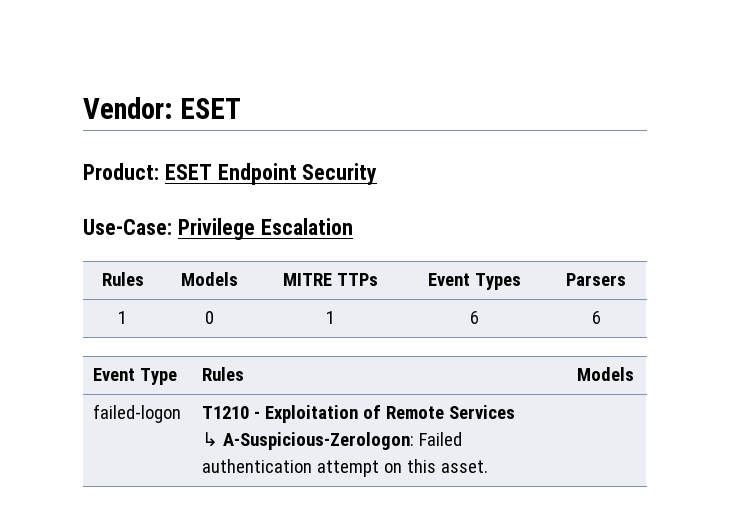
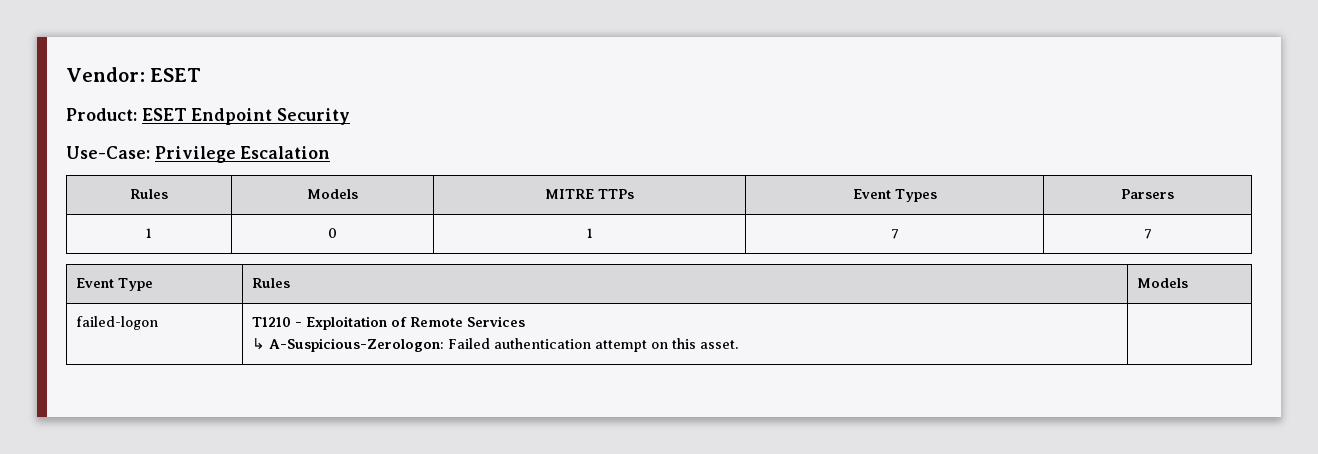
[469,311,479,324] [591,311,601,324] 6 | 6 -> [890,229,899,239] [1143,229,1152,239] 7 | 7

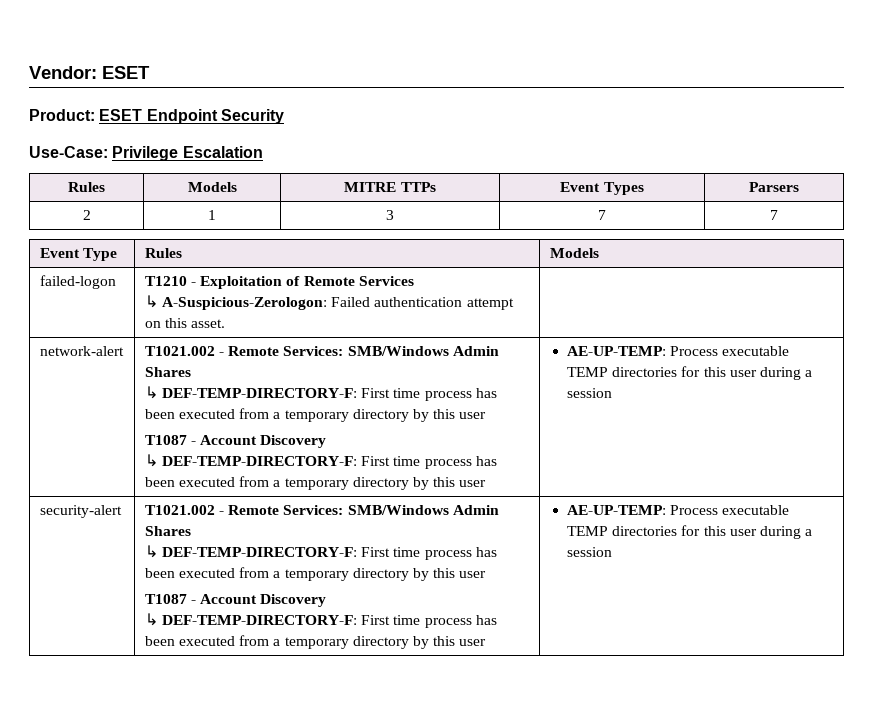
[146,228,152,238] [328,228,337,238] [586,228,593,238] 1 | 0 | 1 -> [82,210,91,220] [208,210,216,220] [386,210,394,220] 2 | 1 | 3
(738, 344) none -> [39,346,124,356] [144,346,499,356] [144,367,191,377] [144,386,497,401] [144,408,487,422] [144,435,327,448] [144,454,497,469] [144,476,487,490] [566,346,790,356] [566,366,813,380] [566,388,612,398] [39,505,122,518] [144,505,499,515] [144,526,191,536] [144,545,497,560] [144,567,487,581] [144,594,327,607] [144,613,497,628] [144,635,487,649] [566,505,790,515] [566,525,813,539] [566,547,612,557] // network-alert | T1021.002 - Remote Services: SMB/Windows Admin Shares // ↳ DEF-TEMP-DIRECTORY-F: First time process has been executed from a temporary directory by this user // T1087 - Account Discovery // ↳ DEF-TEMP-DIRECTORY-F: First time process has been executed from a temporary directory by this user | AE-UP-TEMP: Process executable TEMP directories for this user during a session // security-alert | T1021.002 - Remote Services: SMB/Windows Admin Shares // ↳ DEF-TEMP-DIRECTORY-F: First time process has been executed from a temporary directory by this user // T1087 - Account Discovery // ↳ DEF-TEMP-DIRECTORY-F: First time process has been executed from a temporary directory by this user | AE-UP-TEMP: Process executable TEMP directories for this user during a session

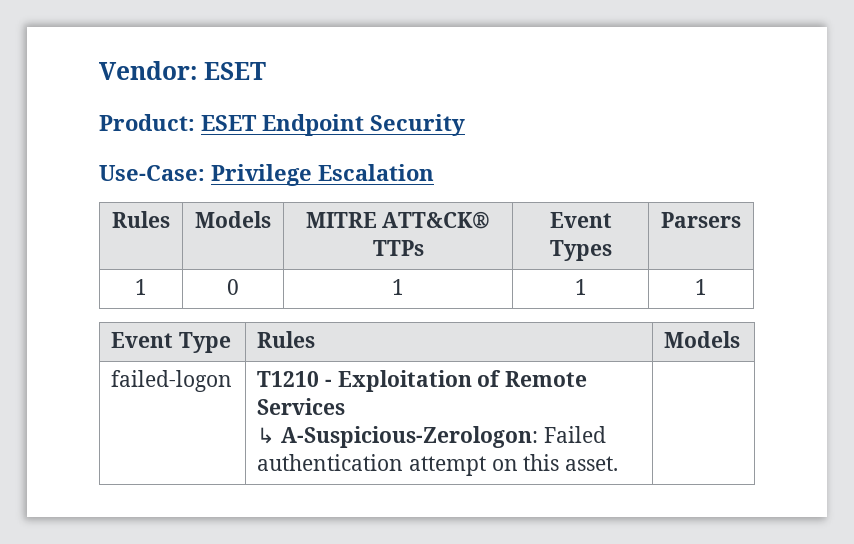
(397, 187) none -> [382,211,491,229] ATT&CK®
[82,210,91,220] [208,210,216,220] [386,210,394,220] [597,210,606,220] [770,210,778,220] 2 | 1 | 3 | 7 | 7 -> [135,279,147,295] [227,279,239,295] [392,279,404,295] [574,279,587,295] [695,279,707,295] 1 | 0 | 1 | 1 | 1
[39,346,124,356] [144,346,499,356] [144,367,191,377] [144,386,497,401] [144,408,487,422] [144,435,327,448] [144,454,497,469] [144,476,487,490] [566,346,790,356] [566,366,813,380] [566,388,612,398] [39,505,122,518] [144,505,499,515] [144,526,191,536] [144,545,497,560] [144,567,487,581] [144,594,327,607] [144,613,497,628] [144,635,487,649] [566,505,790,515] [566,525,813,539] [566,547,612,557] // network-alert | T1021.002 - Remote Services: SMB/Windows Admin Shares // ↳ DEF-TEMP-DIRECTORY-F: First time process has been executed from a temporary directory by this user // T1087 - Account Discovery // ↳ DEF-TEMP-DIRECTORY-F: First time process has been executed from a temporary directory by this user | AE-UP-TEMP: Process executable TEMP directories for this user during a session // security-alert | T1021.002 - Remote Services: SMB/Windows Admin Shares // ↳ DEF-TEMP-DIRECTORY-F: First time process has been executed from a temporary directory by this user // T1087 - Account Discovery // ↳ DEF-TEMP-DIRECTORY-F: First time process has been executed from a temporary directory by this user | AE-UP-TEMP: Process executable TEMP directories for this user during a session -> (618, 463) none

